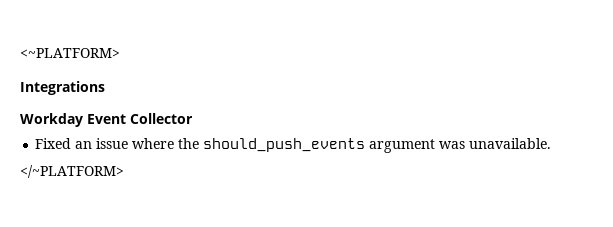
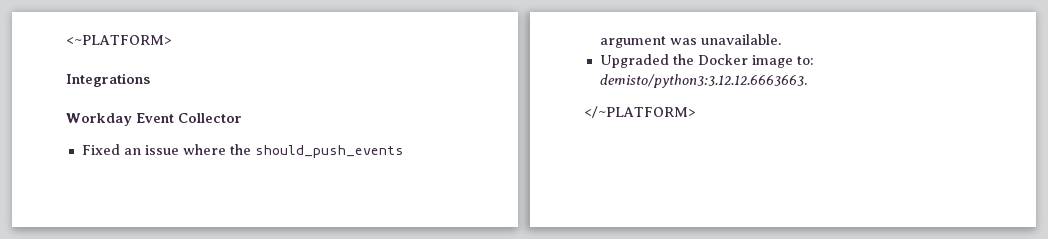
(552, 143) none -> [599,54,814,68] [599,74,807,88] // Upgraded the Docker image to: demisto/python3:3.12.12.6663663.

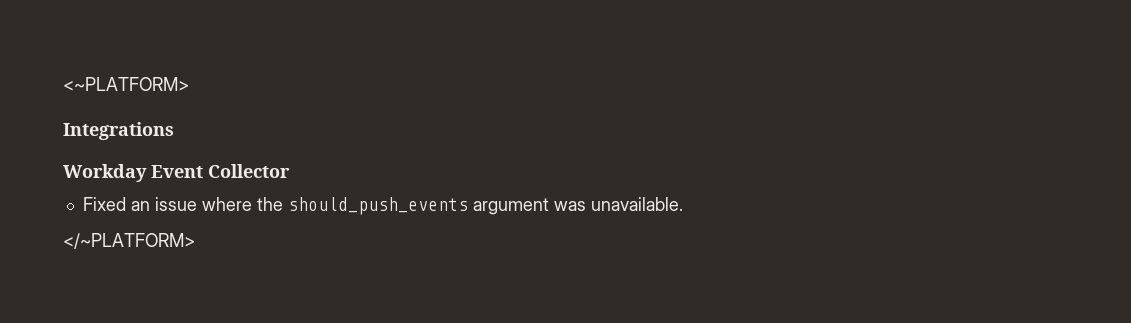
[599,54,814,68] [599,74,807,88] // Upgraded the Docker image to: demisto/python3:3.12.12.6663663. -> (683, 204) none

